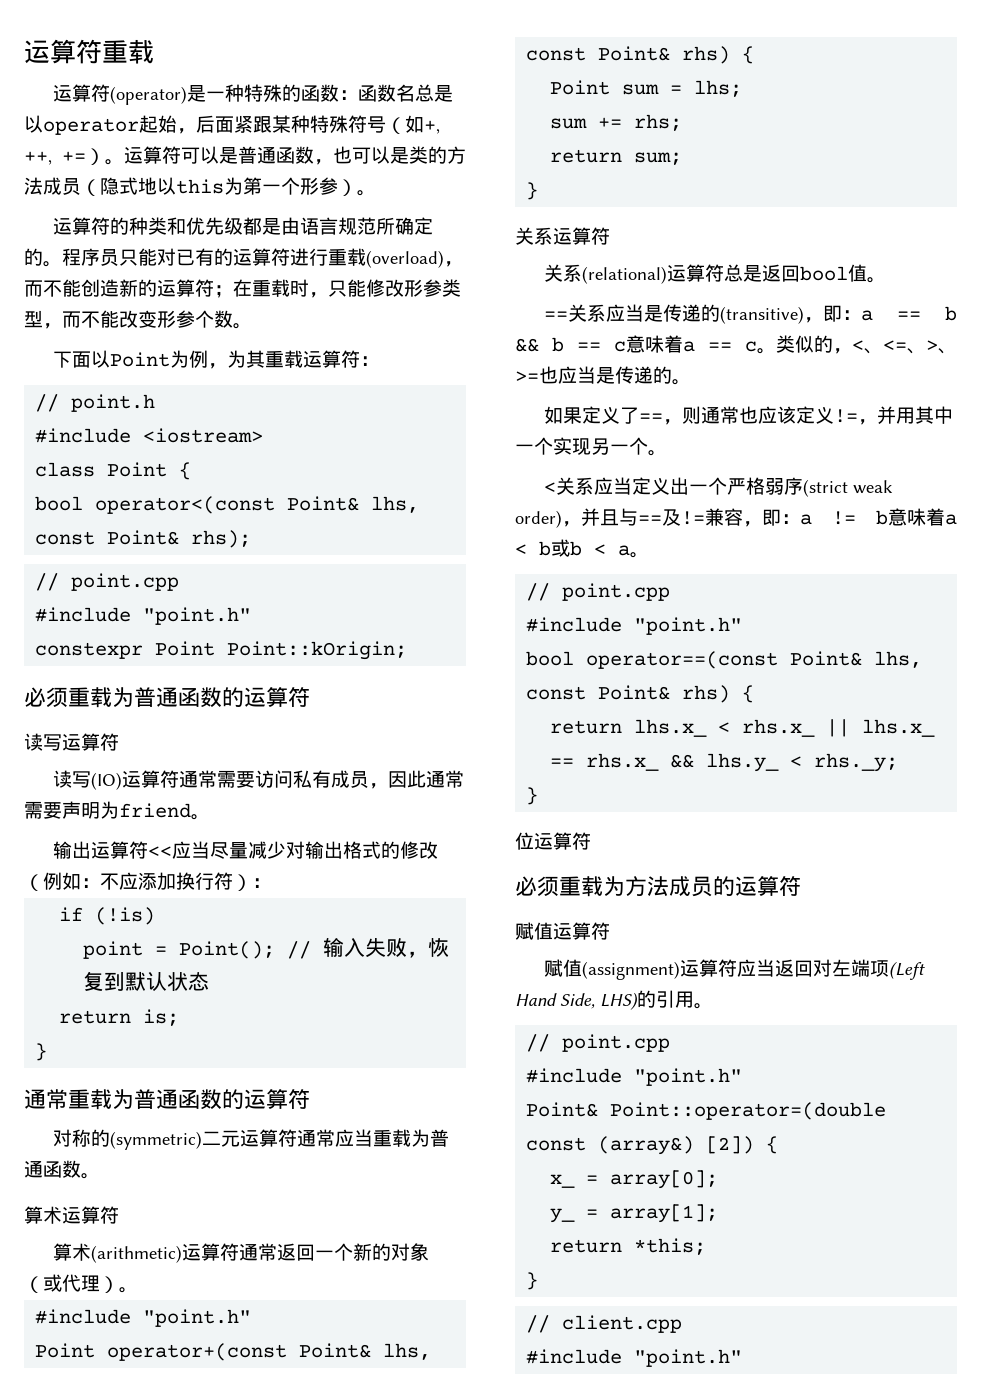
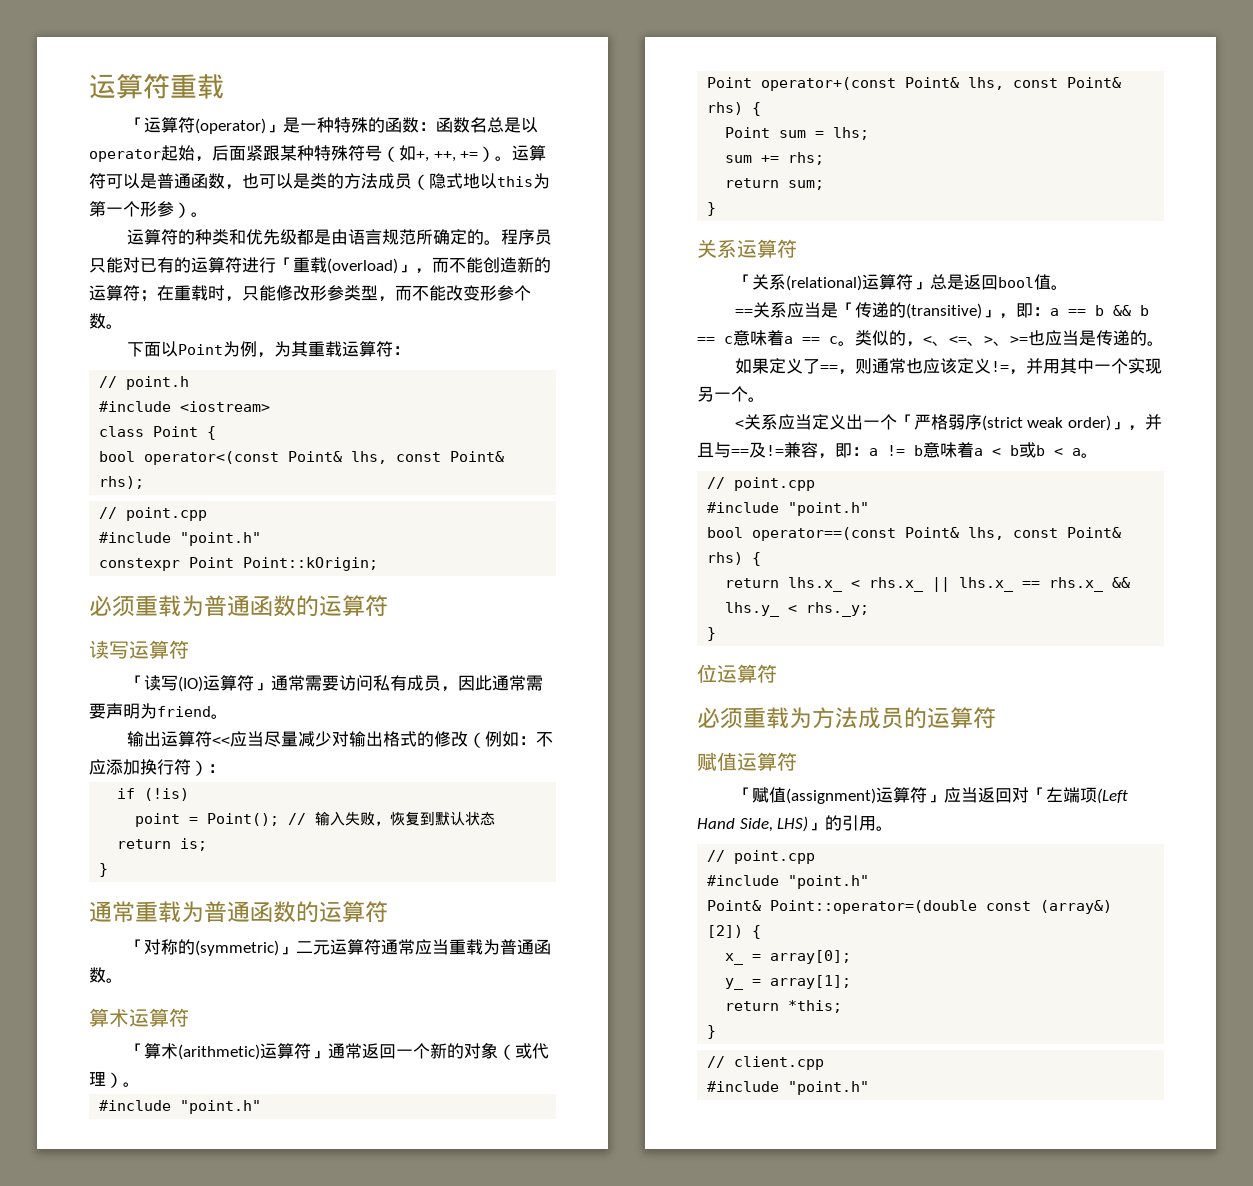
(154, 51) none -> [126,117,144,131] 「
(187, 95) none -> [265,124,283,133] 」
(328, 257) none -> [276,257,293,271] 「
(444, 259) none -> [398,264,415,273] 」
(119, 742) none -> [126,675,144,689] 「
(179, 779) none -> [253,682,271,691] 」
(310, 1099) none -> [126,939,144,953] 「
(202, 1140) none -> [278,946,296,955] 」
(119, 1215) none -> [126,1043,144,1057] 「
(239, 1252) none -> [310,1050,328,1059] 」
(610, 236) none -> [734,274,752,288] 「
(724, 273) none -> [912,281,930,290] 」
(663, 313) none -> [837,302,855,316] 「
(804, 315) none -> [981,309,999,318] 」
(727, 486) none -> [896,414,914,428] 「
(562, 519) none -> [1111,421,1129,430] 」
(610, 931) none -> [734,787,752,801] 「
(737, 968) none -> [926,794,944,803] 」
(832, 968) none -> [1028,787,1046,801] 「
(638, 1001) none -> [808,822,826,831] 」

